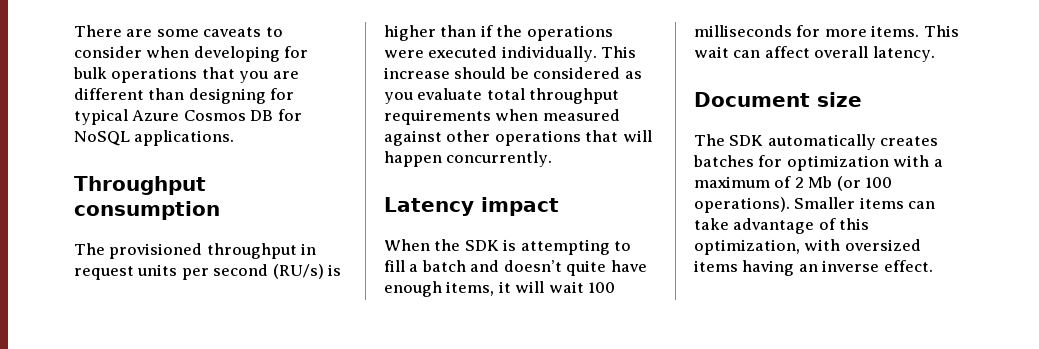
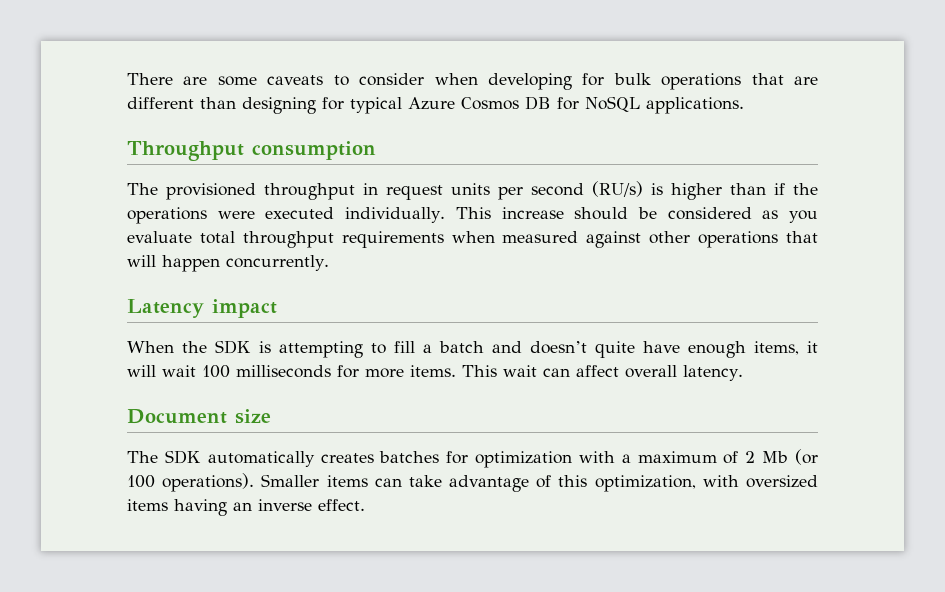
[239,71,269,83] you -> (784, 79) none

